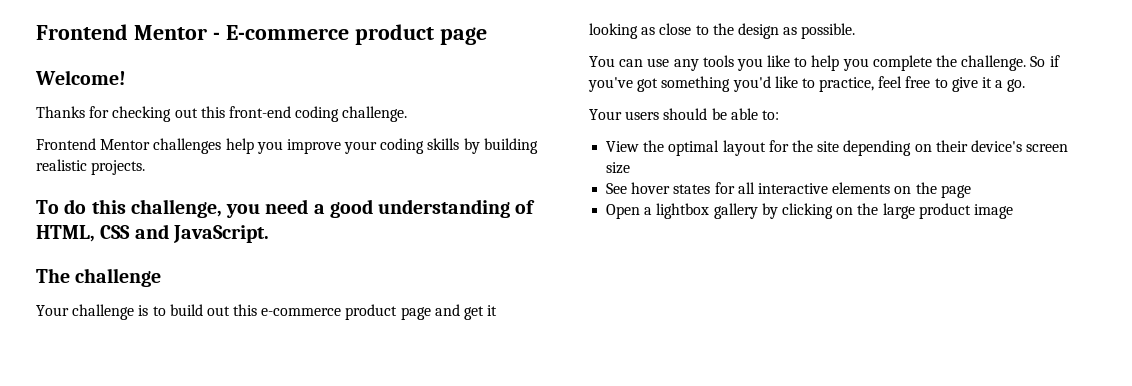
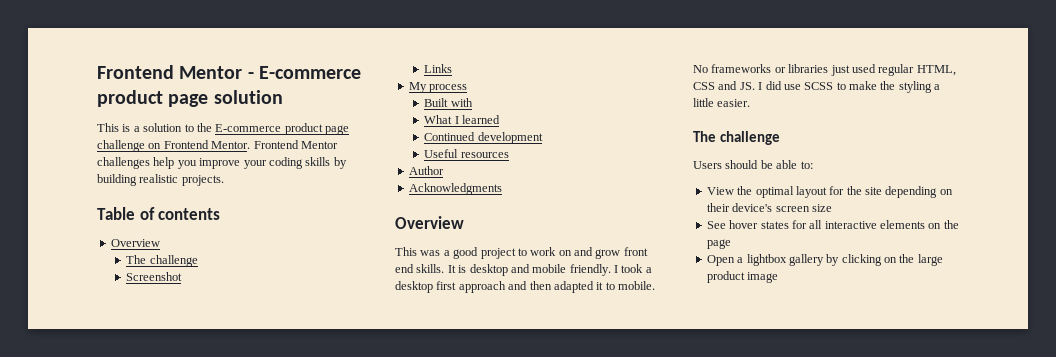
[35,70,126,85] [36,106,408,122] // Welcome! // Thanks for checking out this front-end coding challenge. // -> [213,90,283,104] [97,123,349,135] [97,140,251,152] solution // This is a solution to the E-commerce product page challenge on Frontend Mentor.
[36,199,536,218] [36,224,269,243] [36,268,162,287] [36,304,498,320] [589,23,856,39] [589,55,1060,71] [588,76,1026,92] [589,109,660,120] To do this challenge, you need a good understanding of HTML, CSS and JavaScript. // The challenge // Your challenge is to build out this e-commerce product page and get it looking as close to the design as possible. // You can use any tools you like to help you complete the challenge. So if you've got something you'd like to practice, feel free to give it a go. // Your users -> [97,207,221,220] [110,239,160,247] [126,255,198,267] [126,272,183,281] [424,64,453,73] [408,82,468,93] [424,98,473,107] [424,115,501,124] [424,132,543,144] [424,149,509,158] [408,166,444,175] [408,183,502,195] [395,216,464,229] [395,247,648,259] [395,264,652,276] [395,281,655,293] [693,64,956,76] [693,81,941,93] [693,98,751,107] [693,131,780,145] [693,161,722,169] Table of contents // Overview // The challenge // Screenshot // Links // My process // Built with // What I learned // Continued development // Useful resources // Author // Acknowledgments // Overview // This was a good project to work on and grow front end skills. It is desktop and mobile friendly. I took a desktop first approach and then adapted it to mobile. No frameworks or libraries just used regular HTML, CSS and JS. I did use SCSS to make the styling a little easier. // The challenge // Users

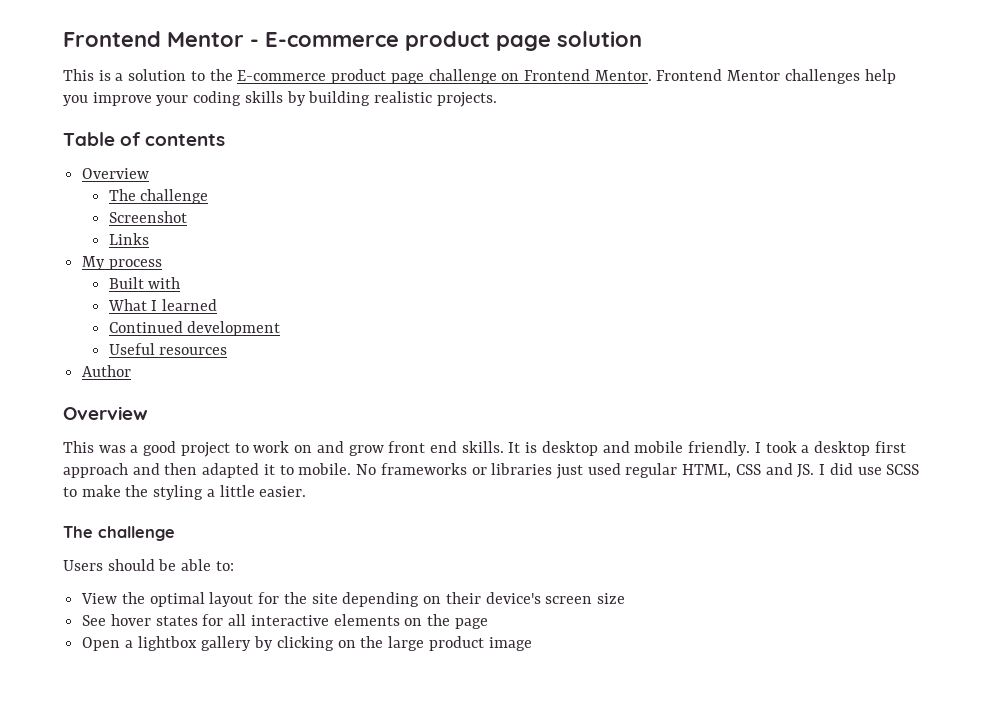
[408,183,502,195] // Acknowledgments -> (132, 371) none

